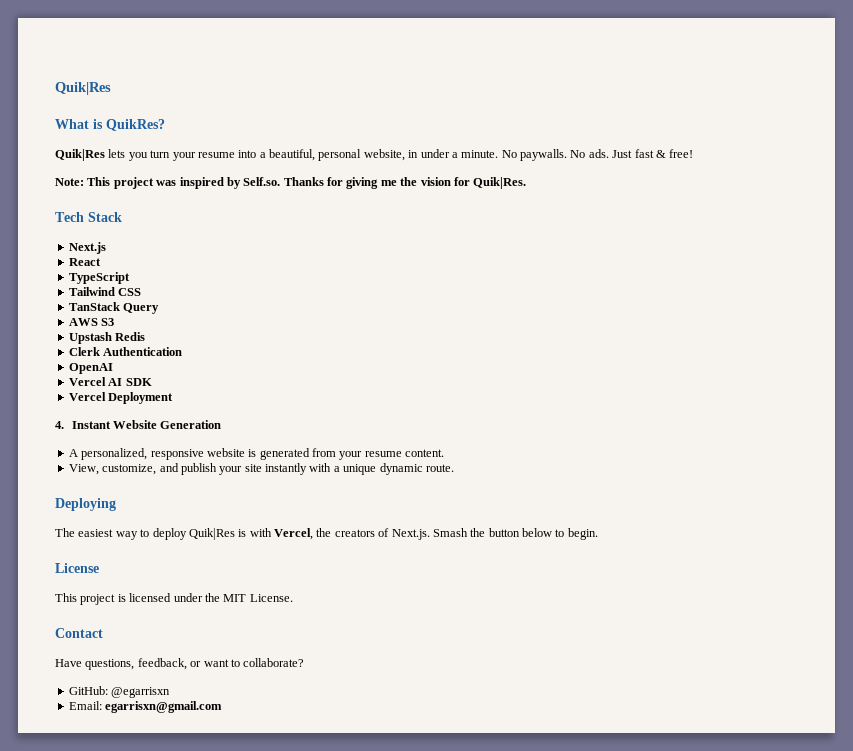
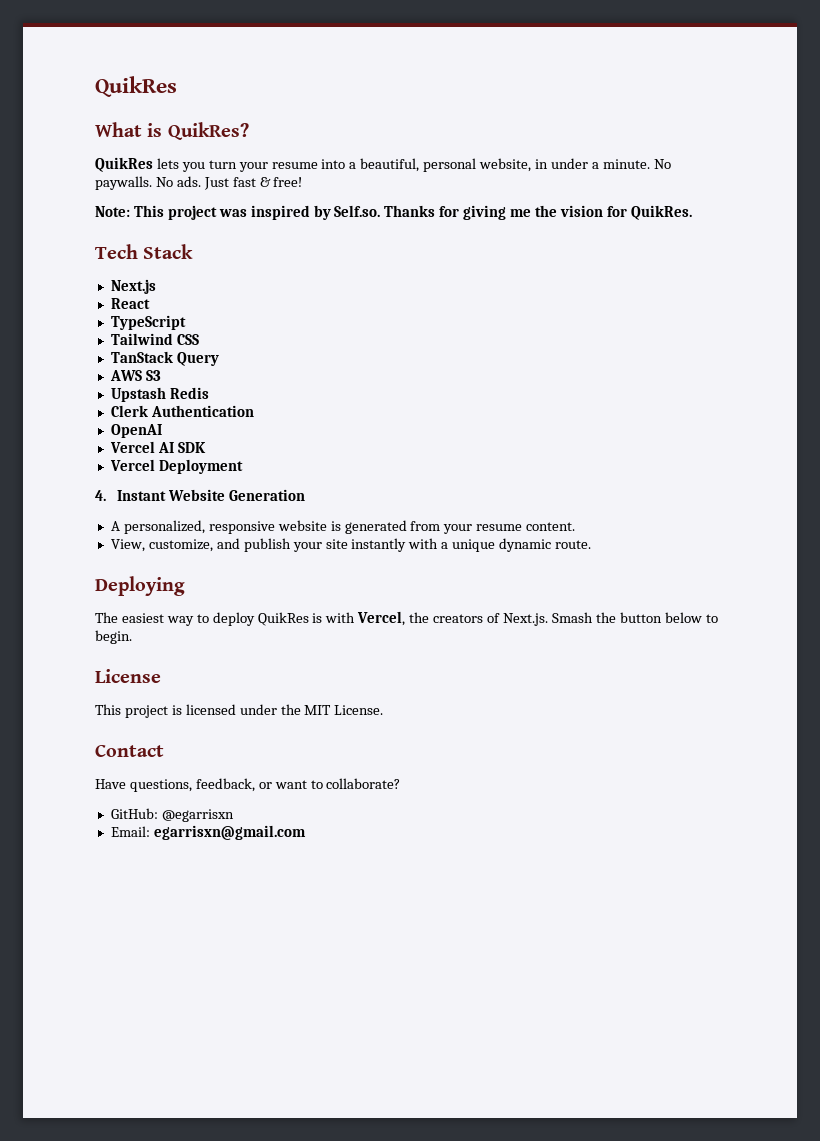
[55,82,111,95] Quik|Res -> [95,76,177,97] QuikRes
[55,149,105,161] Quik|Res -> [95,157,153,172] QuikRes
[473,177,527,189] Quik|Res. -> [630,205,692,220] QuikRes.
[188,528,235,540] Quik|Res -> [257,612,309,626] QuikRes

